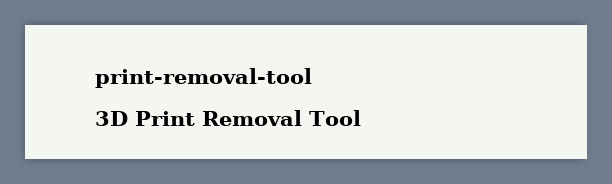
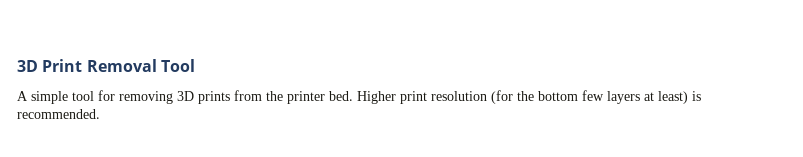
[95,68,312,88] print-removal-tool // -> (17, 66) none
(361, 118) none -> [17,90,701,104] [17,109,100,119] // A simple tool for removing 3D prints from the printer bed. Higher print resolution (for the bottom few layers at least) is recommended.

